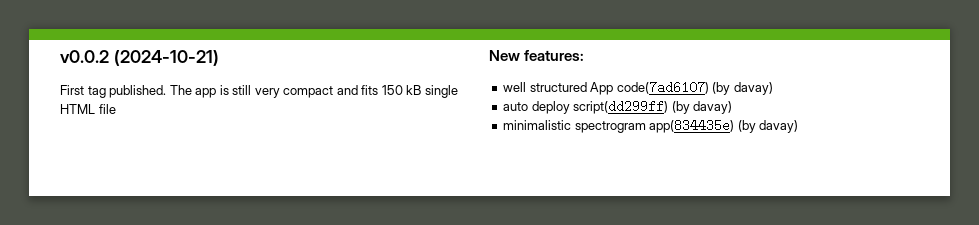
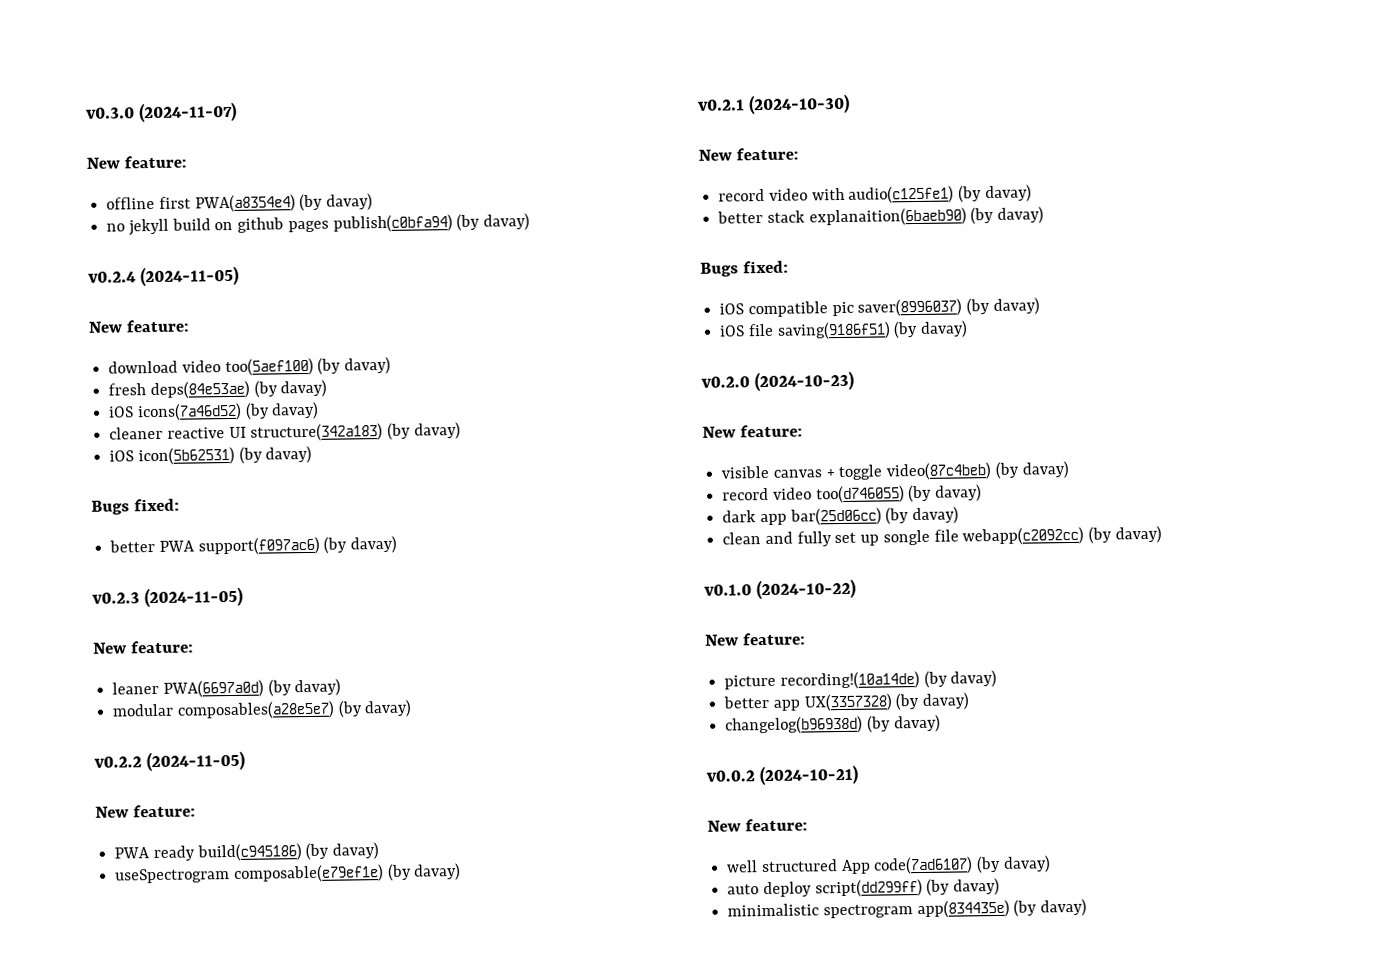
[60,50,219,66] [60,85,458,98] [60,104,116,114] [489,50,585,61] v0.0.2 (2024-10-21) // First tag published. The app is still very compact and fits 150 kB single HTML file // New features: -> [86,101,238,123] [86,155,187,169] [106,193,374,213] [106,213,531,236] [88,265,240,287] [88,319,189,333] [108,356,392,377] [108,379,328,400] [108,401,320,422] [109,421,461,442] [109,445,313,466] [91,498,180,515] [109,535,398,556] [92,586,244,608] [93,640,194,654] [112,678,342,698] [112,699,413,720] [94,750,246,772] [95,804,196,818] [114,842,380,862] [115,863,462,884] [697,93,851,115] [698,147,799,161] [718,184,1032,204] [717,206,1045,227] [700,260,789,277] [719,297,1040,318] [719,320,969,340] [701,370,855,392] [702,424,803,438] [721,461,1069,481] [722,484,983,504] [722,506,960,526] [722,525,1162,547] [704,578,857,600] [705,632,806,646] [724,669,998,690] [723,692,970,712] [725,714,941,735] [706,764,859,786] [707,818,808,832] v0.3.0 (2024-11-07) // New feature: // offline first PWA(a8354e4) (by davay) // no jekyll build on github pages publish(c0bfa94) (by davay) // v0.2.4 (2024-11-05) // New feature: // download video too(5aef100) (by davay) // fresh deps(84e53ae) (by davay) // iOS icons(7a46d52) (by davay) // cleaner reactive UI structure(342a183) (by davay) // iOS icon(5b62531) (by davay) // Bugs fixed: // better PWA support(f097ac6) (by davay) // v0.2.3 (2024-11-05) // New feature: // leaner PWA(6697a0d) (by davay) // modular composables(a28e5e7) (by davay) // v0.2.2 (2024-11-05) // New feature: // PWA ready build(c945186) (by davay) // useSpectrogram composable(e79ef1e) (by davay) // v0.2.1 (2024-10-30) // New feature: // record video with audio(c125fe1) (by davay) // better stack explanaition(6baeb90) (by davay) // Bugs fixed: // iOS compatible pic saver(8996037) (by davay) // iOS file saving(9186f51) (by davay) // v0.2.0 (2024-10-23) // New feature: // visible canvas + toggle video(87c4beb) (by davay) // record video too(d746055) (by davay) // dark app bar(25d06cc) (by davay) // clean and fully set up songle file webapp(c2092cc) (by davay) // v0.1.0 (2024-10-22) // New feature: // picture recording!(10a14de) (by davay) // better app UX(3357328) (by davay) // changelog(b96938d) (by davay) // v0.0.2 (2024-10-21) // New feature:

